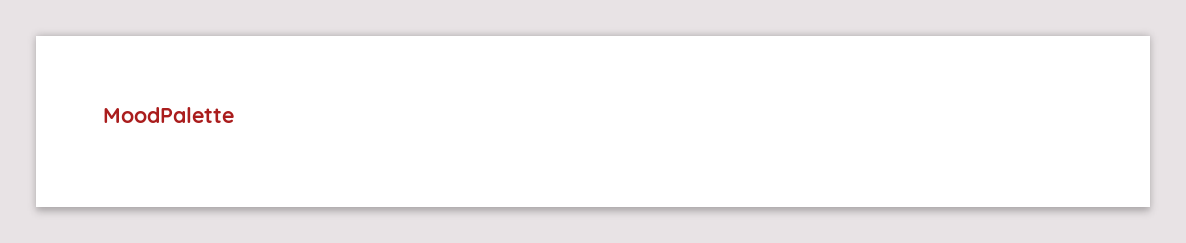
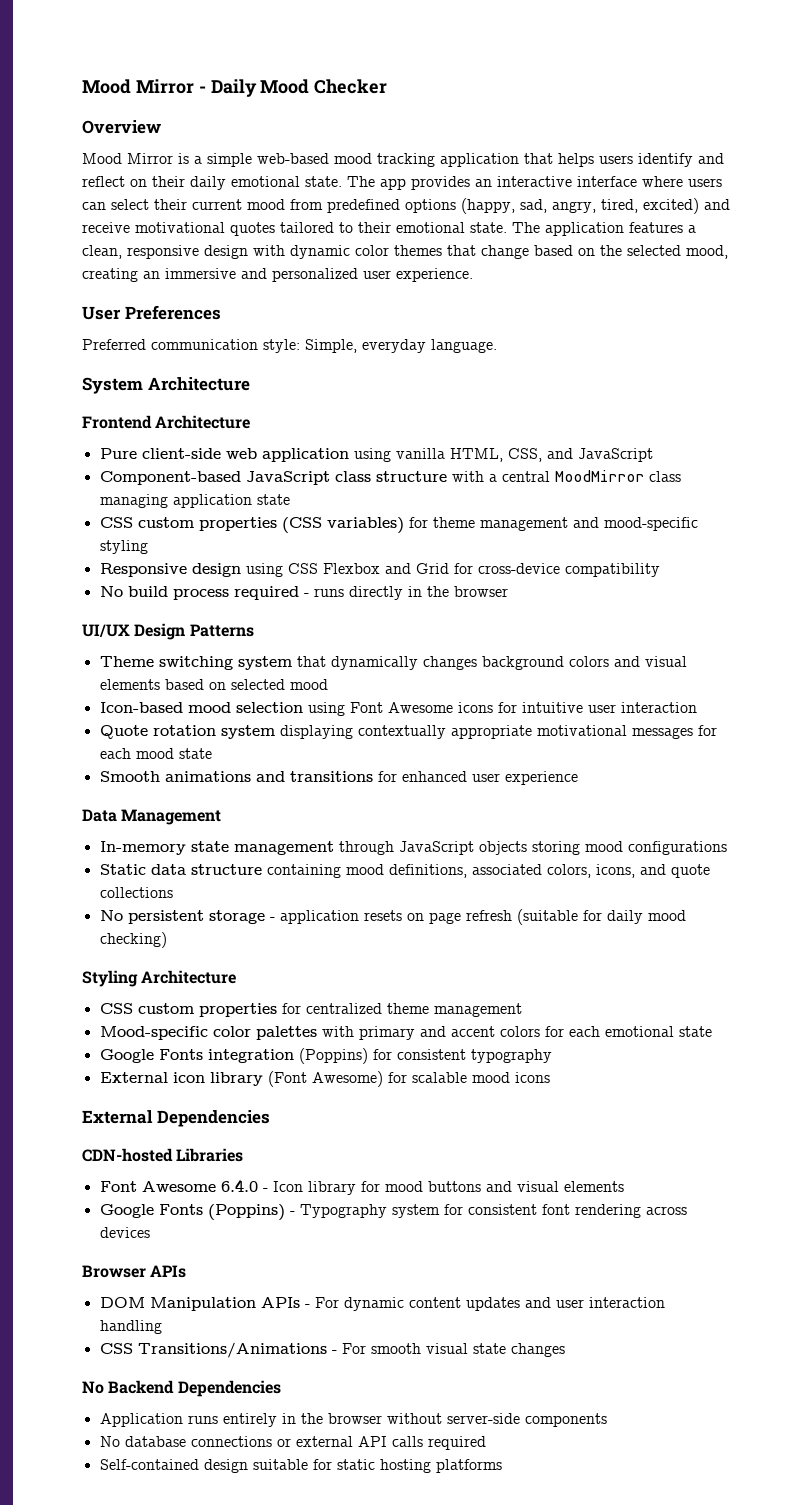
[103,107,234,123] MoodPalette -> [82,79,388,97] [82,120,161,134] [82,153,724,167] [82,176,722,190] [82,198,730,214] [82,222,696,236] [82,245,728,259] [82,268,473,282] [82,305,221,320] [82,339,497,353] [82,377,250,394] [82,415,251,429] [99,448,653,462] [99,470,681,485] [99,494,290,508] [99,517,698,534] [99,540,148,554] [99,563,660,577] [99,586,508,600] [82,623,254,640] [99,656,687,670] [99,679,328,690] [99,702,697,716] [99,725,717,739] [99,748,212,759] [99,771,578,785] [82,809,222,825] [99,841,727,855] [99,864,710,878] [99,887,173,898] [99,909,686,925] [99,932,167,948] [82,970,237,987] [99,1003,522,1017] [99,1026,712,1040] [99,1048,552,1064] [99,1071,550,1087] [82,1110,270,1127] [82,1148,244,1162] [99,1179,624,1195] [99,1204,687,1221] [99,1227,150,1238] [82,1265,187,1278] [99,1297,665,1311] [99,1320,162,1334] [99,1342,565,1358] [82,1380,281,1397] [99,1413,607,1427] [99,1436,486,1450] [99,1459,502,1473] Mood Mirror - Daily Mood Checker // Overview // Mood Mirror is a simple web-based mood tracking application that helps users identify and reflect on their daily emotional state. The app provides an interactive interface where users can select their current mood from predefined options (happy, sad, angry, tired, excited) and receive motivational quotes tailored to their emotional state. The application features a clean, responsive design with dynamic color themes that change based on the selected mood, creating an immersive and personalized user experience. // User Preferences // Preferred communication style: Simple, everyday language. // System Architecture // Frontend Architecture // Pure client-side web application using vanilla HTML, CSS, and JavaScript // Component-based JavaScript class structure with a central MoodMirror class managing application state // CSS custom properties (CSS variables) for theme management and mood-specific styling // Responsive design using CSS Flexbox and Grid for cross-device compatibility // No build process required - runs directly in the browser // UI/UX Design Patterns // Theme switching system that dynamically changes background colors and visual elements based on selected mood // Icon-based mood selection using Font Awesome icons for intuitive user interaction // Quote rotation system displaying contextually appropriate motivational messages for each mood state // Smooth animations and transitions for enhanced user experience // Data Management // In-memory state management through JavaScript objects storing mood configurations // Static data structure containing mood definitions, associated colors, icons, and quote collections // No persistent storage - application resets on page refresh (suitable for daily mood checking) // Styling Architecture // CSS custom properties for centralized theme management // Mood-specific color palettes with primary and accent colors for each emotional state // Google Fonts integration (Poppins) for consistent typography // External icon library (Font Awesome) for scalable mood icons // External Dependencies // CDN-hosted Libraries // Font Awesome 6.4.0 - Icon library for mood buttons and visual elements // Google Fonts (Poppins) - Typography system for consistent font rendering across devices // Browser APIs // DOM Manipulation APIs - For dynamic content updates and user interaction handling // CSS Transitions/Animations - For smooth visual state changes // No Backend Dependencies // Application runs entirely in the browser without server-side components // No database connections or external API calls required // Self-contained design suitable for static hosting platforms

